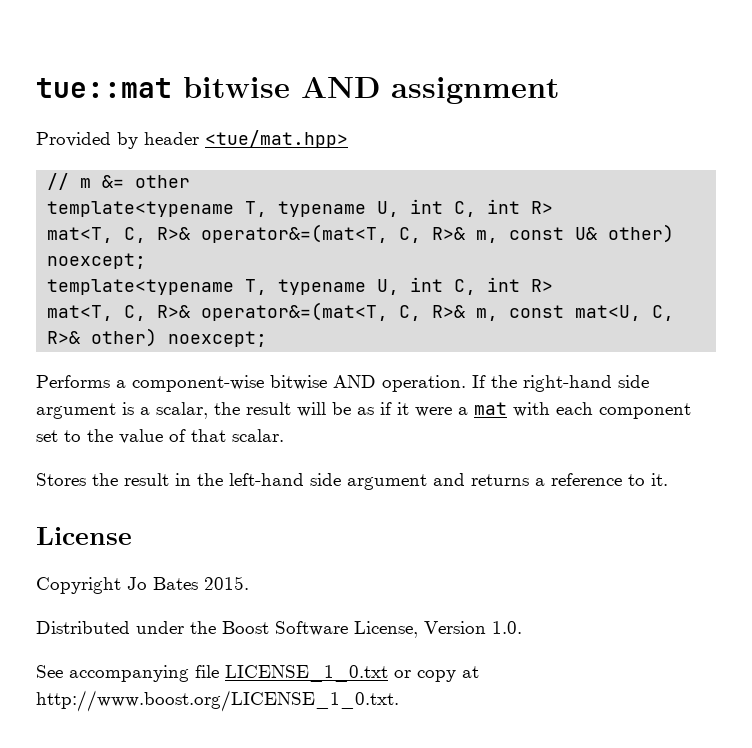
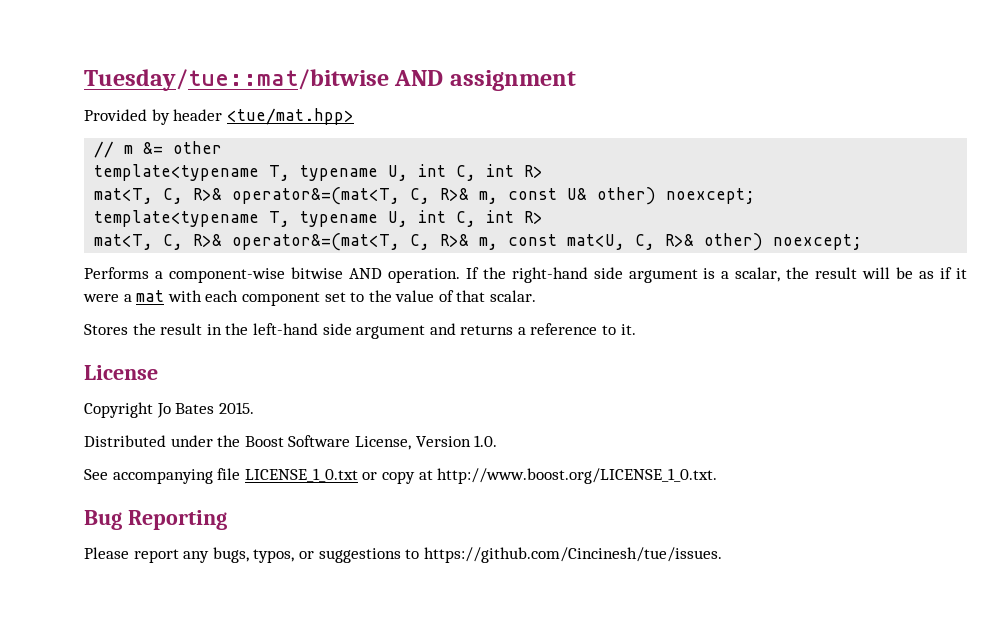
[36,77,290,98] tue::mat bitwise -> [84,69,389,91] Tuesday/tue::mat/bitwise
(399, 701) none -> [84,510,227,530] [84,547,722,563] // Bug Reporting // Please report any bugs, typos, or suggestions to https://github.com/Cincinesh/tue/issues.

